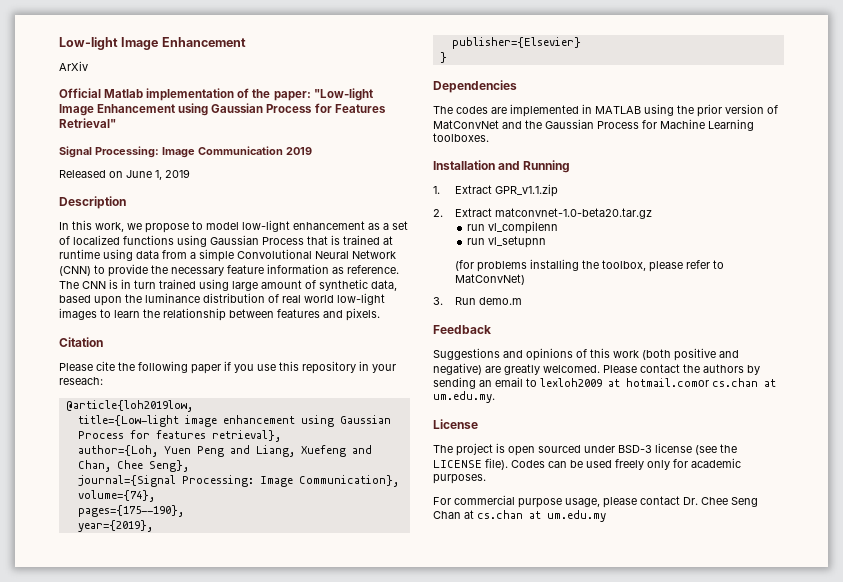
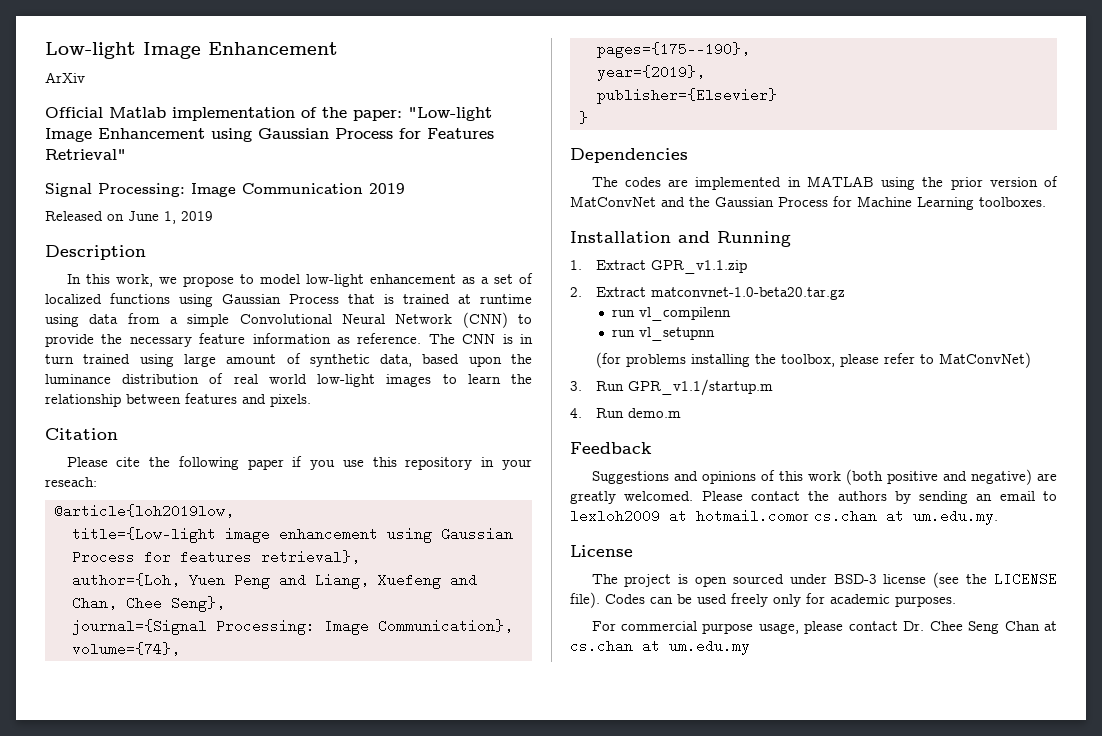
(476, 301) none -> [628,379,774,396] [570,408,625,418] GPR_v1.1/startup.m // 4. Run

